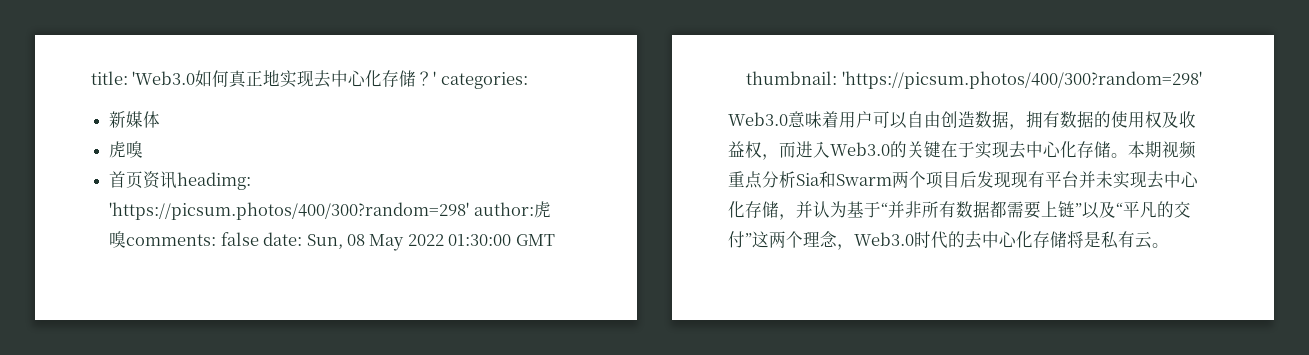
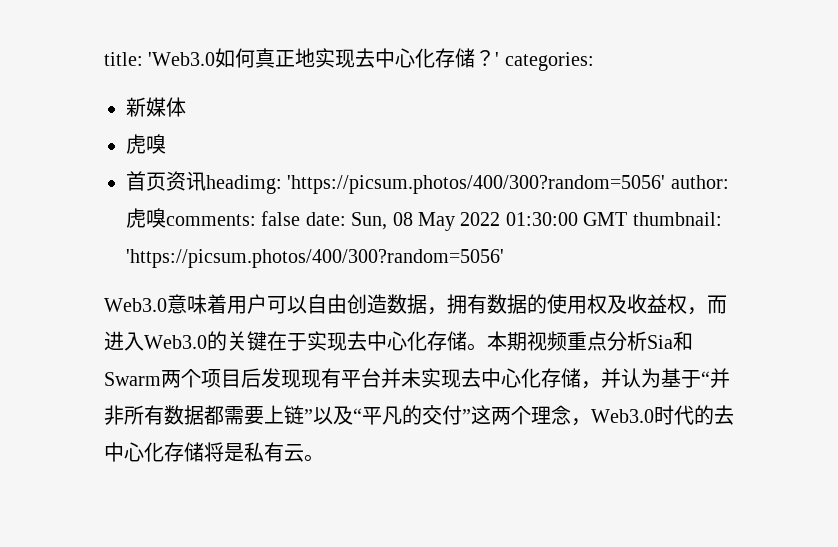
[109,202,470,220] 'https://picsum.photos/400/300?random=298' -> [287,175,666,194] 'https://picsum.photos/400/300?random=5056'
[841,71,1202,89] 'https://picsum.photos/400/300?random=298' -> [126,249,504,268] 'https://picsum.photos/400/300?random=5056'

